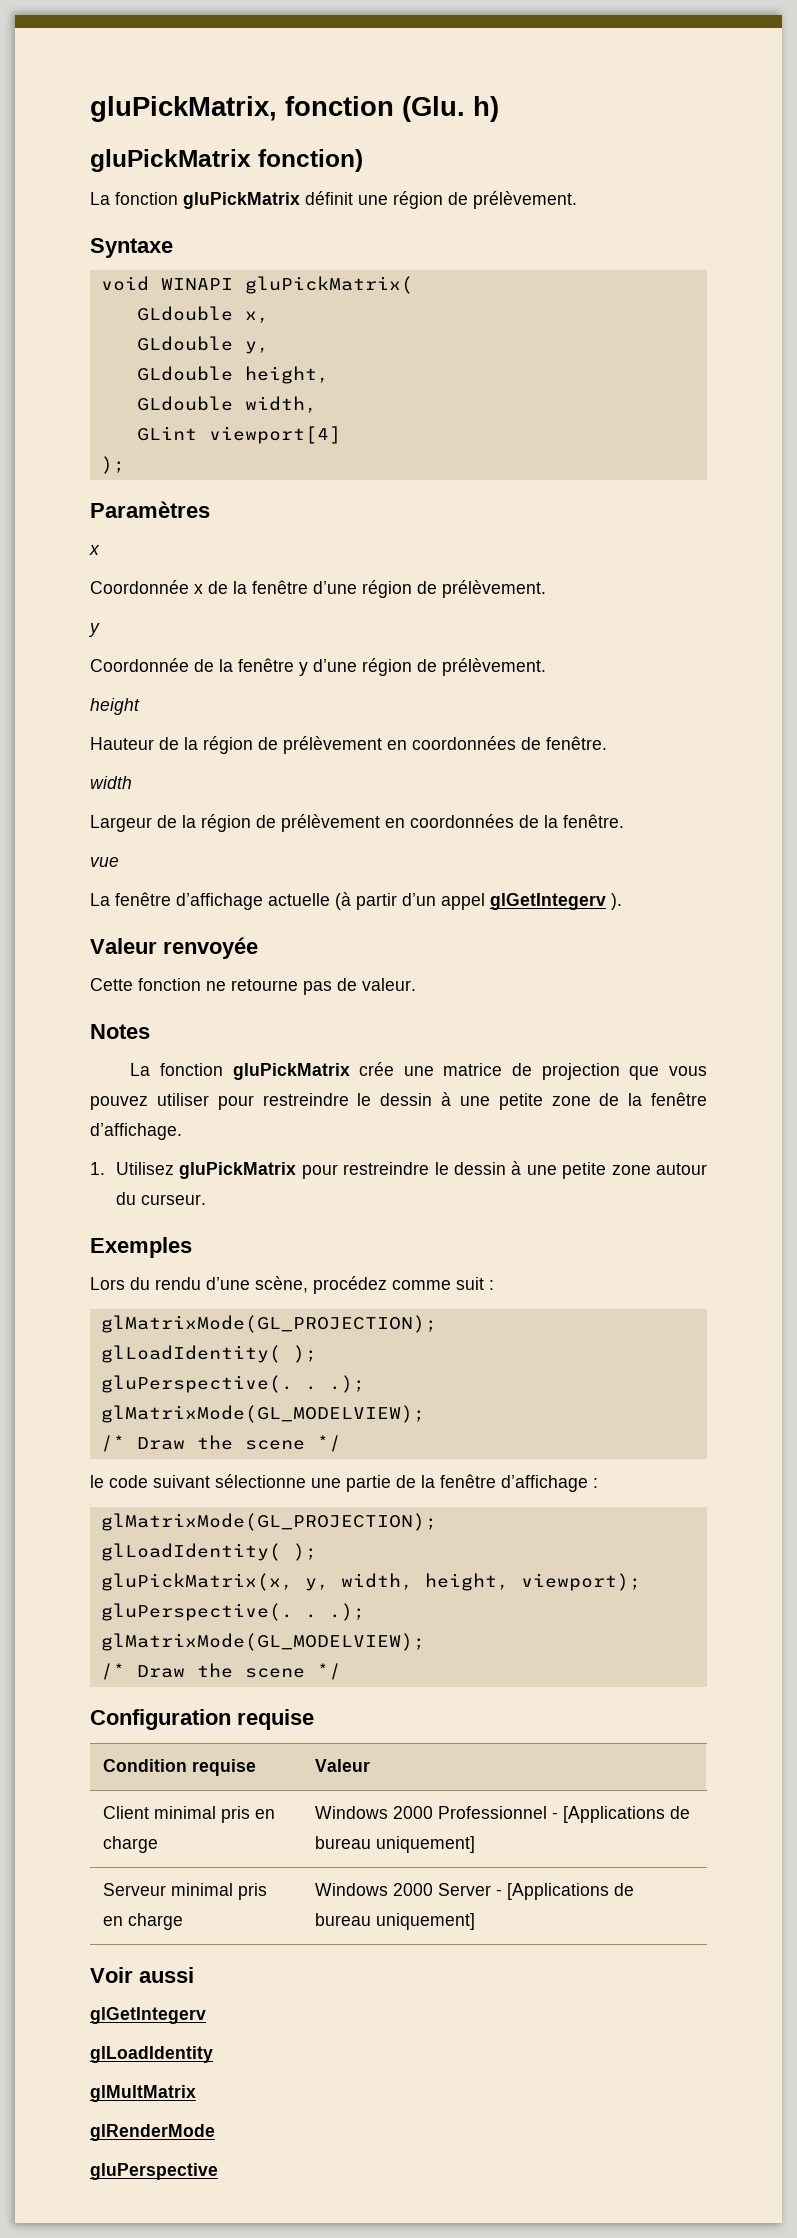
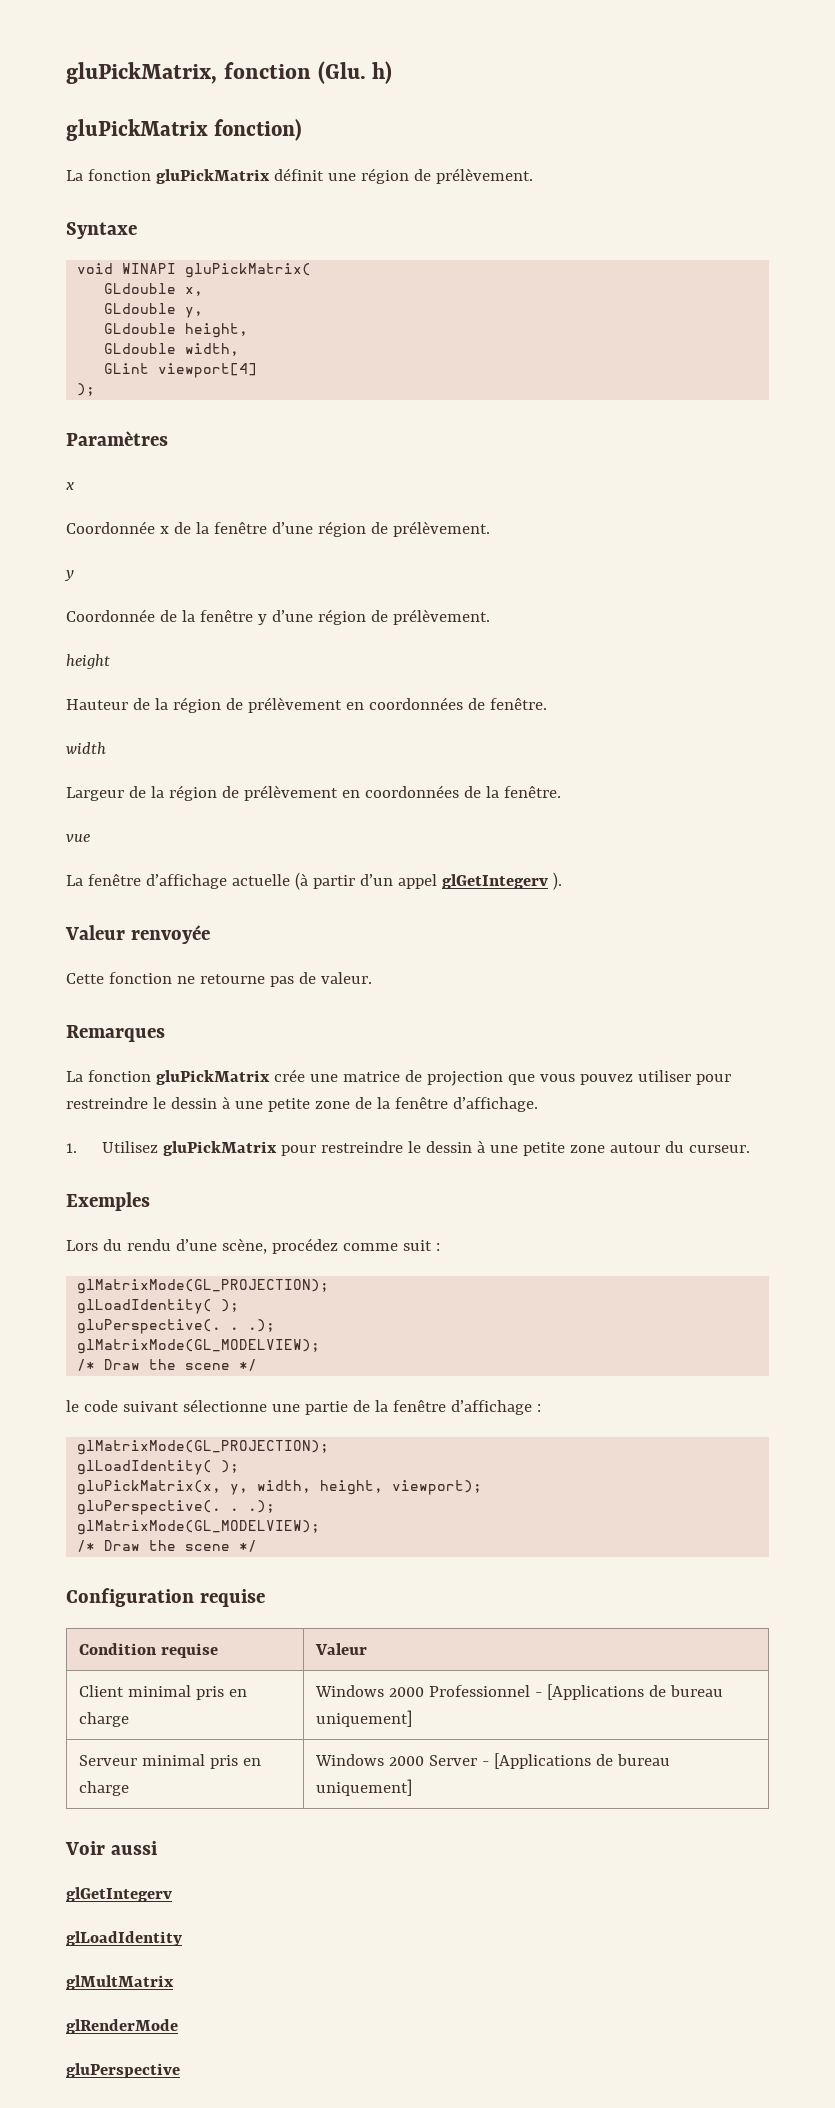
[90,1024,150,1039] Notes -> [66,1025,165,1042] Remarques

